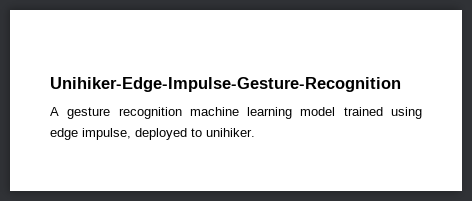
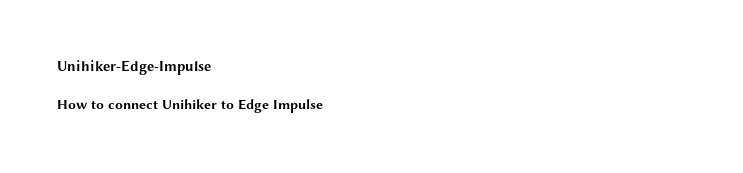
[50,77,401,92] [50,107,422,119] [50,128,255,140] Unihiker-Edge-Impulse-Gesture-Recognition // A gesture recognition machine learning model trained using edge impulse, deployed to unihiker. -> [57,60,211,75] [57,99,323,113] Unihiker-Edge-Impulse // How to connect Unihiker to Edge Impulse

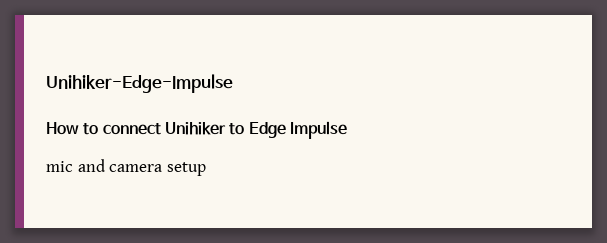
(323, 106) none -> [46,159,206,176] // mic and camera setup

